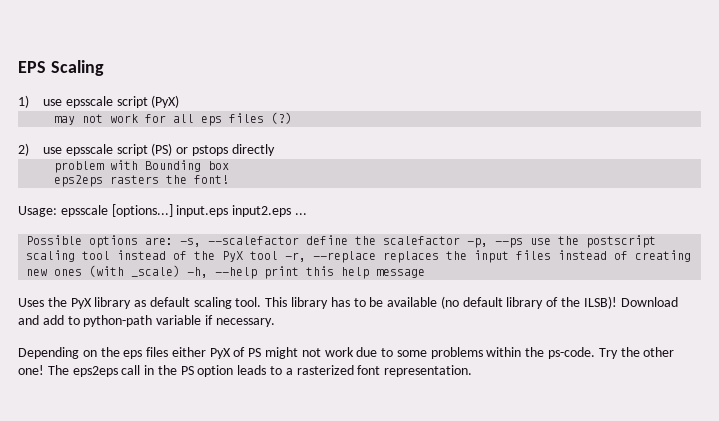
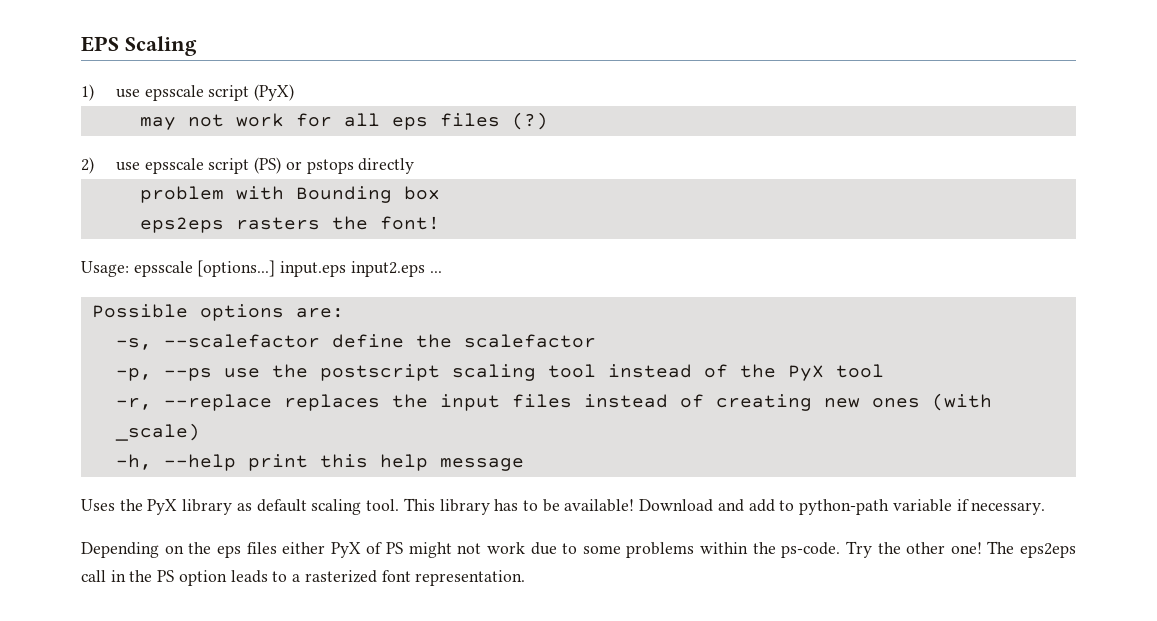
(174, 241) none -> (344, 313) //
(461, 240) none -> (596, 341) //
(279, 255) none -> (884, 371) //
(181, 271) none -> (200, 432) //
[387,296,617,309] available (no default library of the ILSB)! -> [564,499,635,512] available!

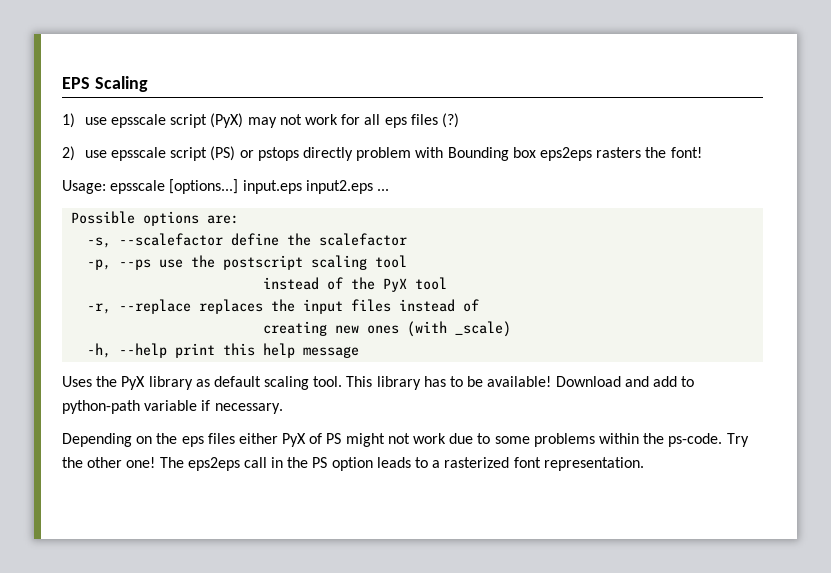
(295, 92) // -> (244, 120) none
(415, 166) // -> (354, 154) none
(440, 193) // -> (536, 152) none
(596, 371) none -> (408, 261) //
(704, 401) none -> (480, 305) //

